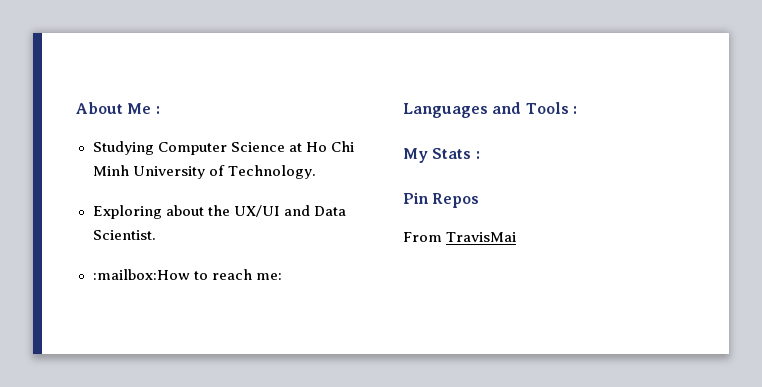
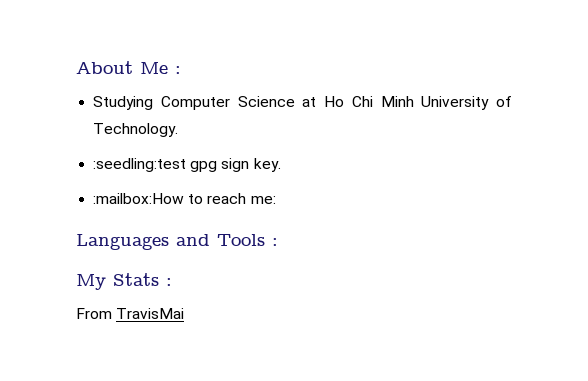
[92,205,346,219] [92,230,156,240] Exploring about the UX/UI and Data Scientist. -> [93,158,281,172] :seedling:test gpg sign key.
[403,192,480,208] // Pin Repos -> (172, 282) none

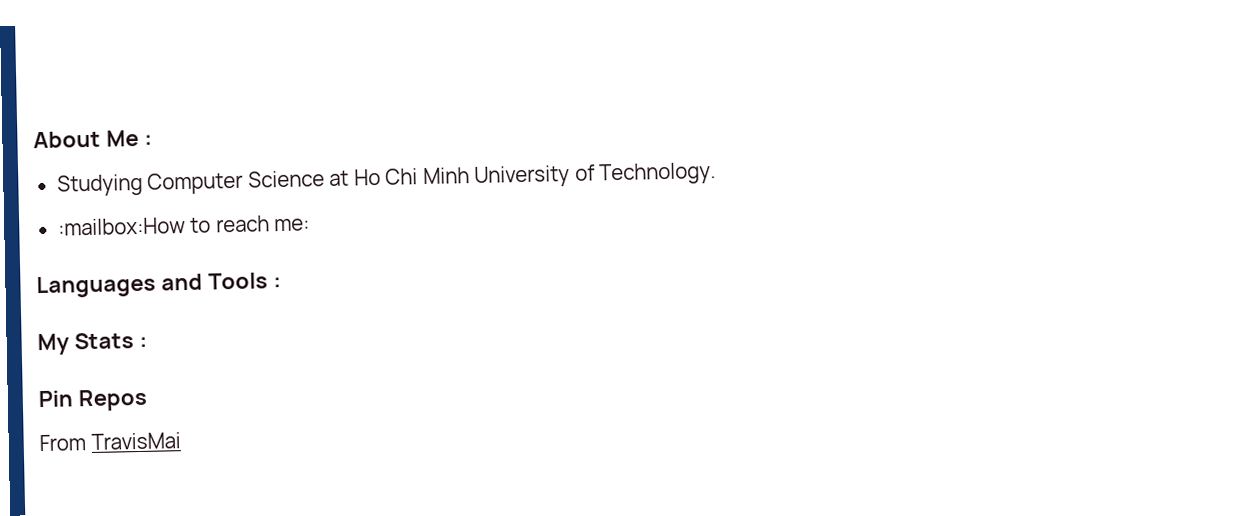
[93,158,281,172] // :seedling:test gpg sign key. -> (717, 173) none
(172, 282) none -> [38,388,148,412] // Pin Repos

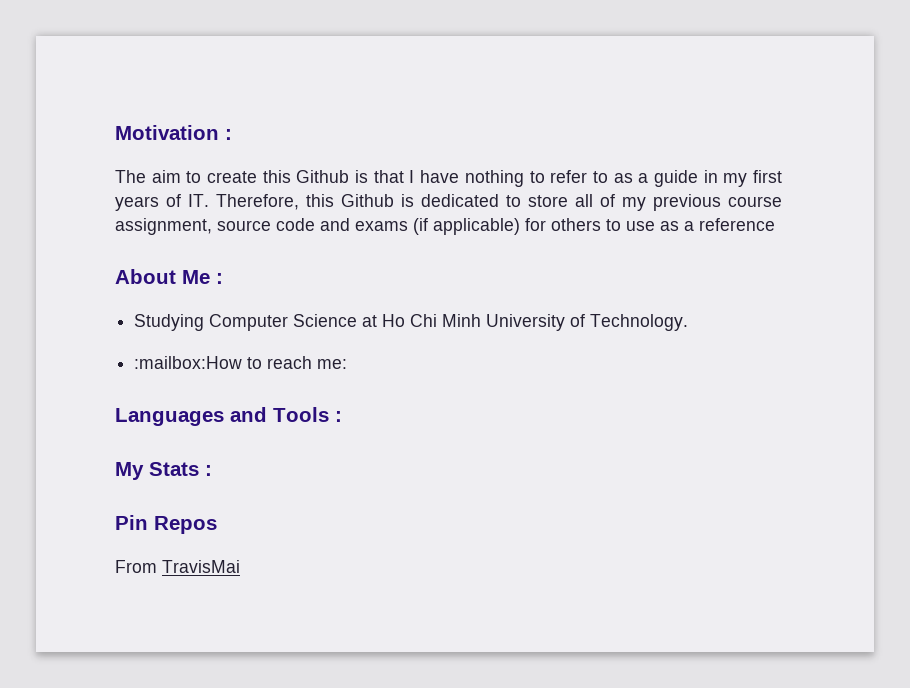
(33, 139) none -> [115,125,232,140] [115,170,783,187] [115,194,782,211] [115,218,775,235] Motivation : // The aim to create this Github is that I have nothing to refer to as a guide in my first years of IT. Therefore, this Github is dedicated to store all of my previous course assignment, source code and exams (if applicable) for others to use as a reference //

